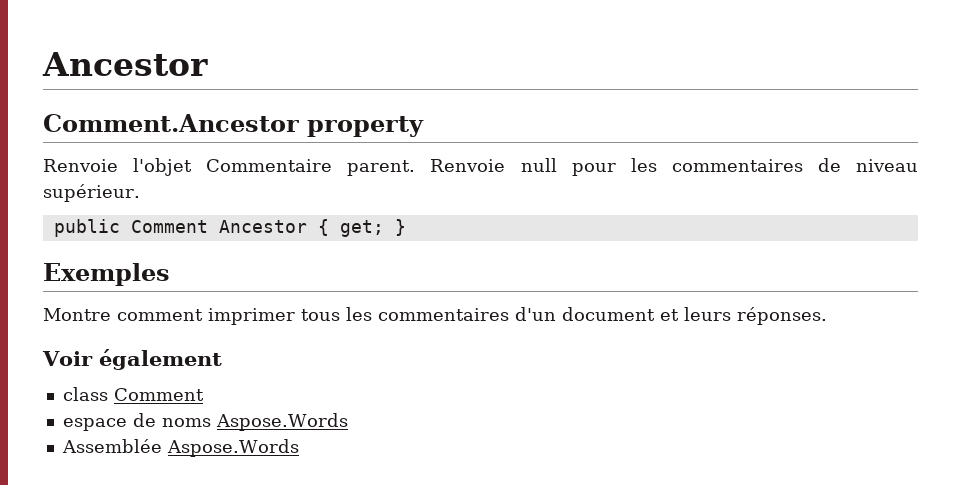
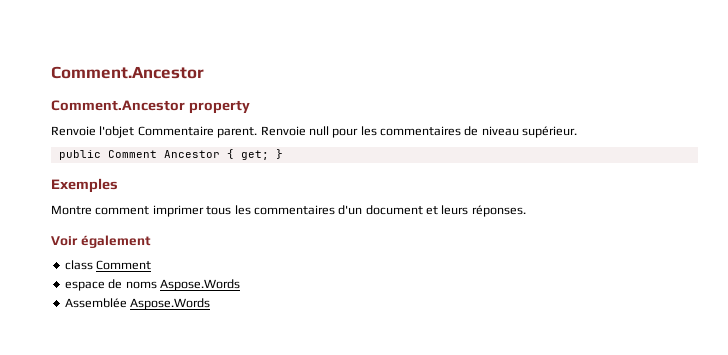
[42,52,208,76] Ancestor -> [51,66,204,79] Comment.Ancestor

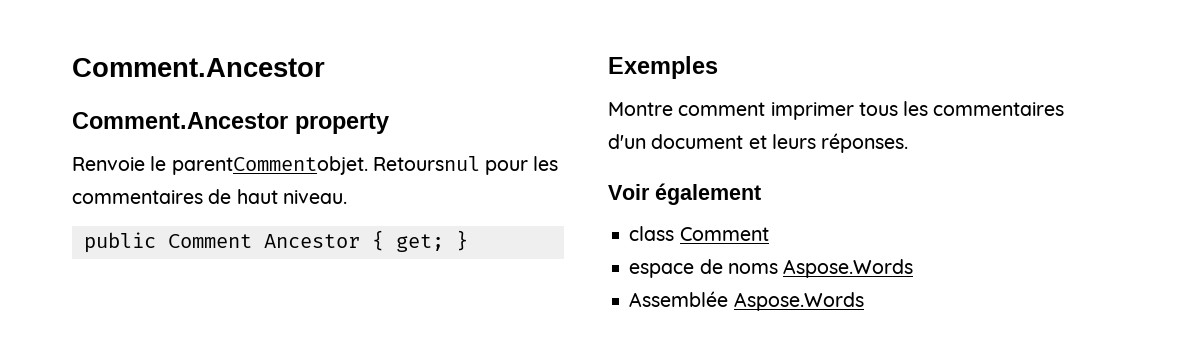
[99,126,329,138] l'objet Commentaire parent. Renvoie null -> [150,156,480,175] le parentCommentobjet. Retoursnul
[481,126,578,138] niveau supérieur. -> [236,189,347,204] haut niveau.

